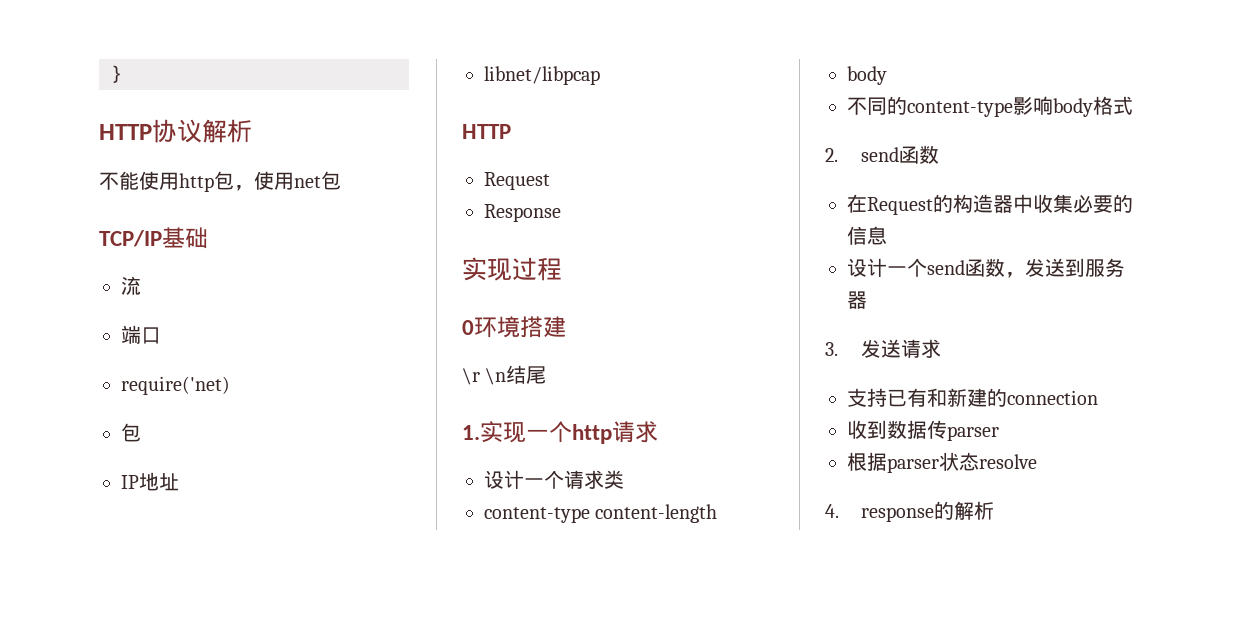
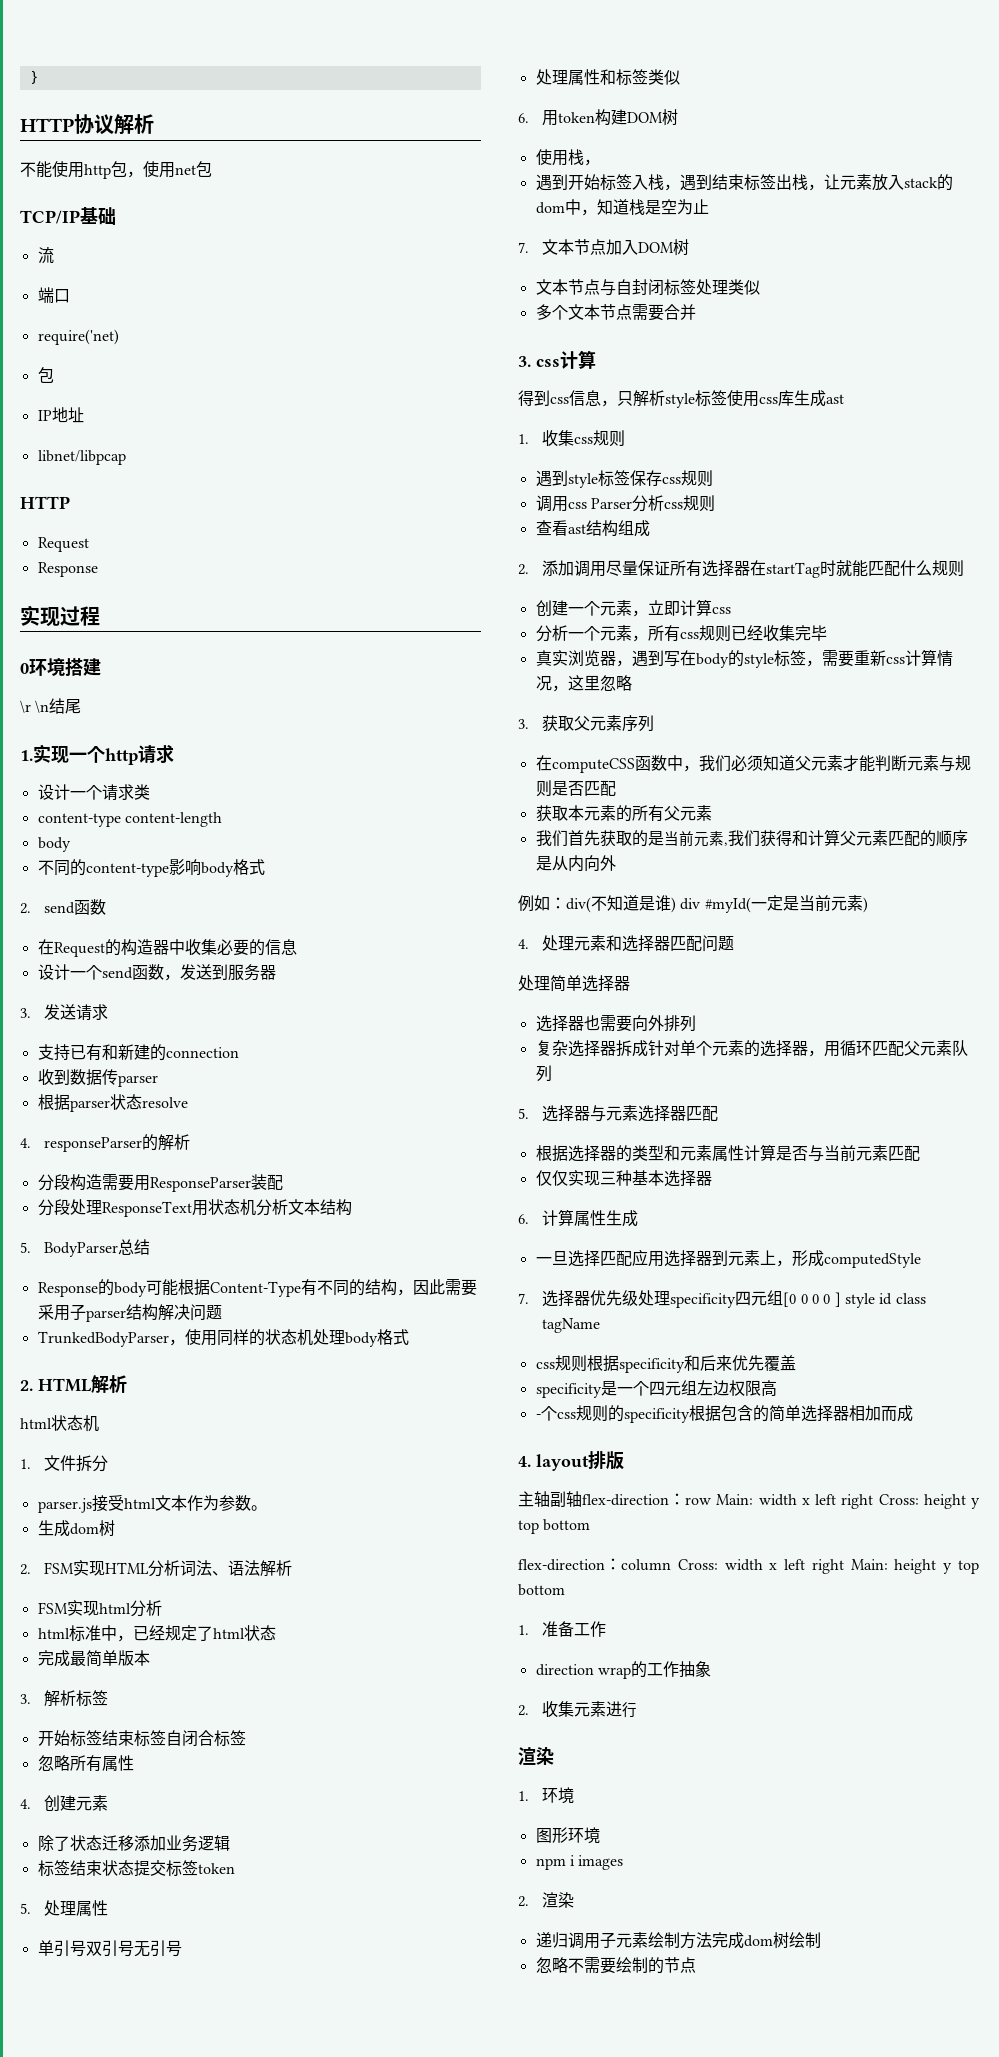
[860,507,934,522] response -> [44,1137,143,1152] responseParser
(994, 510) none -> [37,1174,283,1192] [37,1199,352,1217] [20,1239,151,1257] [37,1279,477,1297] [37,1304,222,1322] [37,1329,409,1347] [20,1375,127,1393] [20,1415,99,1432] [20,1455,109,1472] [37,1495,267,1513] [37,1520,115,1537] [20,1560,293,1577] [37,1600,162,1617] [37,1625,276,1642] [37,1650,150,1667] [20,1690,109,1707] [37,1730,246,1747] [37,1755,134,1772] [20,1795,109,1812] [37,1835,230,1852] [37,1860,235,1877] [20,1900,109,1916] [37,1940,182,1957] [535,69,680,86] [518,109,679,126] [535,149,600,166] [535,174,953,191] [535,199,709,216] [518,239,690,256] [535,279,760,296] [535,304,696,321] [518,350,596,369] [518,390,844,408] [518,430,626,447] [535,470,713,488] [535,495,715,512] [535,520,650,537] [518,560,965,578] [535,599,731,617] [535,625,827,642] [535,649,953,668] [535,675,632,692] [518,715,655,732] [535,755,971,773] [535,780,616,797] [535,805,712,822] [535,829,968,847] [535,855,616,872] [518,895,868,913] [518,935,735,952] [518,975,630,992] [535,1015,696,1032] [535,1040,968,1057] [535,1065,552,1082] [518,1105,719,1122] [535,1144,920,1162] [535,1170,712,1187] [518,1209,639,1227] [535,1249,921,1268] [518,1290,926,1308] [542,1318,601,1333] [535,1355,796,1373] [535,1380,777,1398] [535,1405,913,1423] [518,1451,624,1471] [518,1491,980,1509] [518,1519,591,1534] [518,1558,979,1574] [518,1584,565,1596] [518,1621,607,1637] [535,1661,711,1679] [518,1701,638,1718] [518,1747,554,1765] [518,1787,575,1804] [535,1827,600,1844] [535,1855,624,1870] [518,1892,575,1908] [535,1932,821,1949] [535,1957,696,1974] // 分段构造需要用ResponseParser装配 // 分段处理ResponseText用状态机分析文本结构 // 5. BodyParser总结 // Response的body可能根据Content-Type有不同的结构，因此需要采用子parser结构解决问题 // TrunkedBodyParser，使用同样的状态机处理body格式 // 2. HTML解析 // html状态机 // 1.文件拆分 // parser.js接受html文本作为参数。 // 生成dom树 // 2. FSM实现HTML分析词法、语法解析 // FSM实现html分析 // html标准中，已经规定了html状态 // 完成最简单版本 // 3.解析标签 // 开始标签结束标签自闭合标签 // 忽略所有属性 // 4.创建元素 // 除了状态迁移添加业务逻辑 // 标签结束状态提交标签token // 5.处理属性 // 单引号双引号无引号 // 处理属性和标签类似 // 6.用token构建DOM树 // 使用栈， // 遇到开始标签入栈，遇到结束标签出栈，让元素放入stack的dom中，知道栈是空为止 // 7.文本节点加入DOM树 // 文本节点与自封闭标签处理类似 // 多个文本节点需要合并 // 3. css计算 // 得到css信息，只解析style标签使用css库生成ast // 1.收集css规则 // 遇到style标签保存css规则 // 调用css Parser分析css规则 // 查看ast结构组成 // 2.添加调用尽量保证所有选择器在startTag时就能匹配什么规则 // 创建一个元素，立即计算css // 分析一个元素，所有css规则已经收集完毕 // 真实浏览器，遇到写在body的style标签，需要重新css计算情况，这里忽略 // 3.获取父元素序列 // 在computeCSS函数中，我们必须知道父元素才能判断元素与规则是否匹配 // 获取本元素的所有父元素 // 我们首先获取的是当前元素,我们获得和计算父元素匹配的顺序是从内向外 // 例如：div(不知道是谁) div #myId(一定是当前元素) // 4.处理元素和选择器匹配问题 // 处理简单选择器 // 选择器也需要向外排列 // 复杂选择器拆成针对单个元素的选择器，用循环匹配父元素队列 // 5.选择器与元素选择器匹配 // 根据选择器的类型和元素属性计算是否与当前元素匹配 // 仅仅实现三种基本选择器 // 6.计算属性生成 // 一旦选择匹配应用选择器到元素上，形成computedStyle // 7.选择器优先级处理specificity四元组[0 0 0 0 ] style id class tagName // css规则根据specificity和后来优先覆盖 // specificity是一个四元组左边权限高 // -个css规则的specificity根据包含的简单选择器相加而成 // 4. layout排版 // 主轴副轴flex-direction：row Main: width x left right Cross: height y top bottom // flex-direction：column Cross: width x left right Main: height y top bottom // 1.准备工作 // direction wrap的工作抽象 // 2.收集元素进行 // 渲染 // 1.环境 // 图形环境 // npm i images // 2.渲染 // 递归调用子元素绘制方法完成dom树绘制 // 忽略不需要绘制的节点

